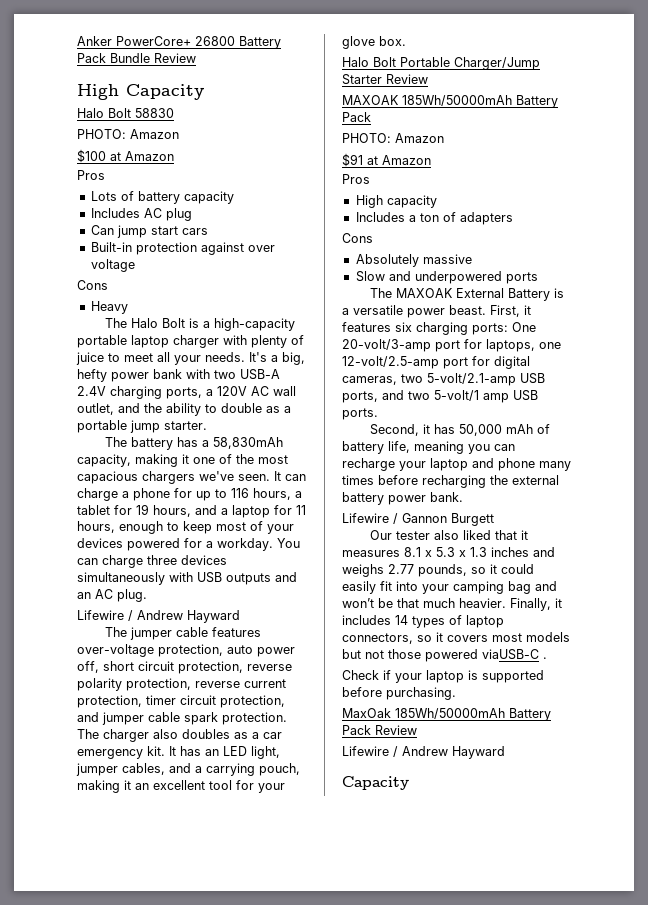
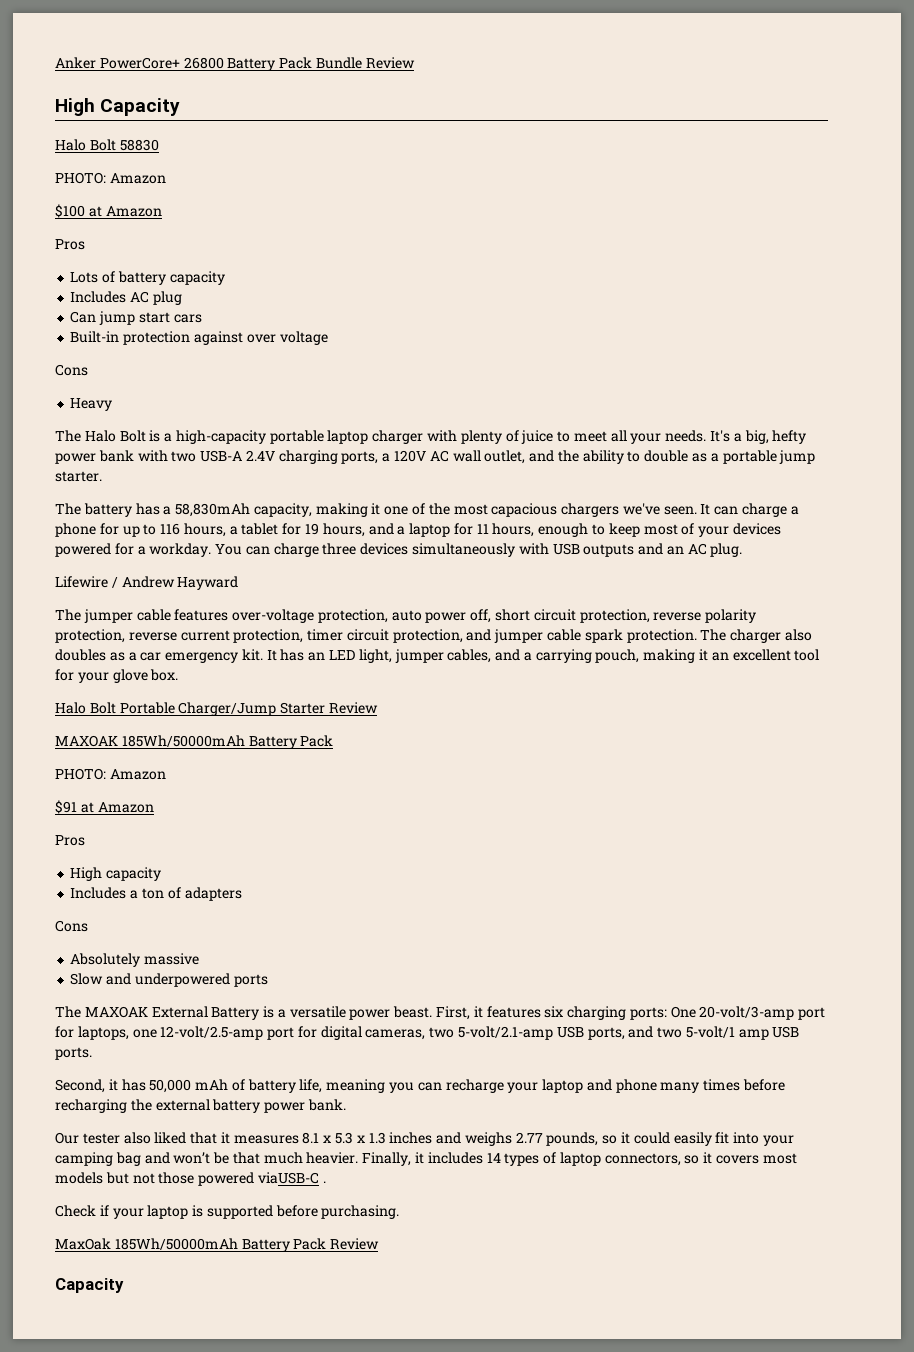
[342,513,494,526] // Lifewire / Gannon Burgett -> (346, 1105) none
[342,746,505,759] // Lifewire / Andrew Hayward -> (380, 1244) none

